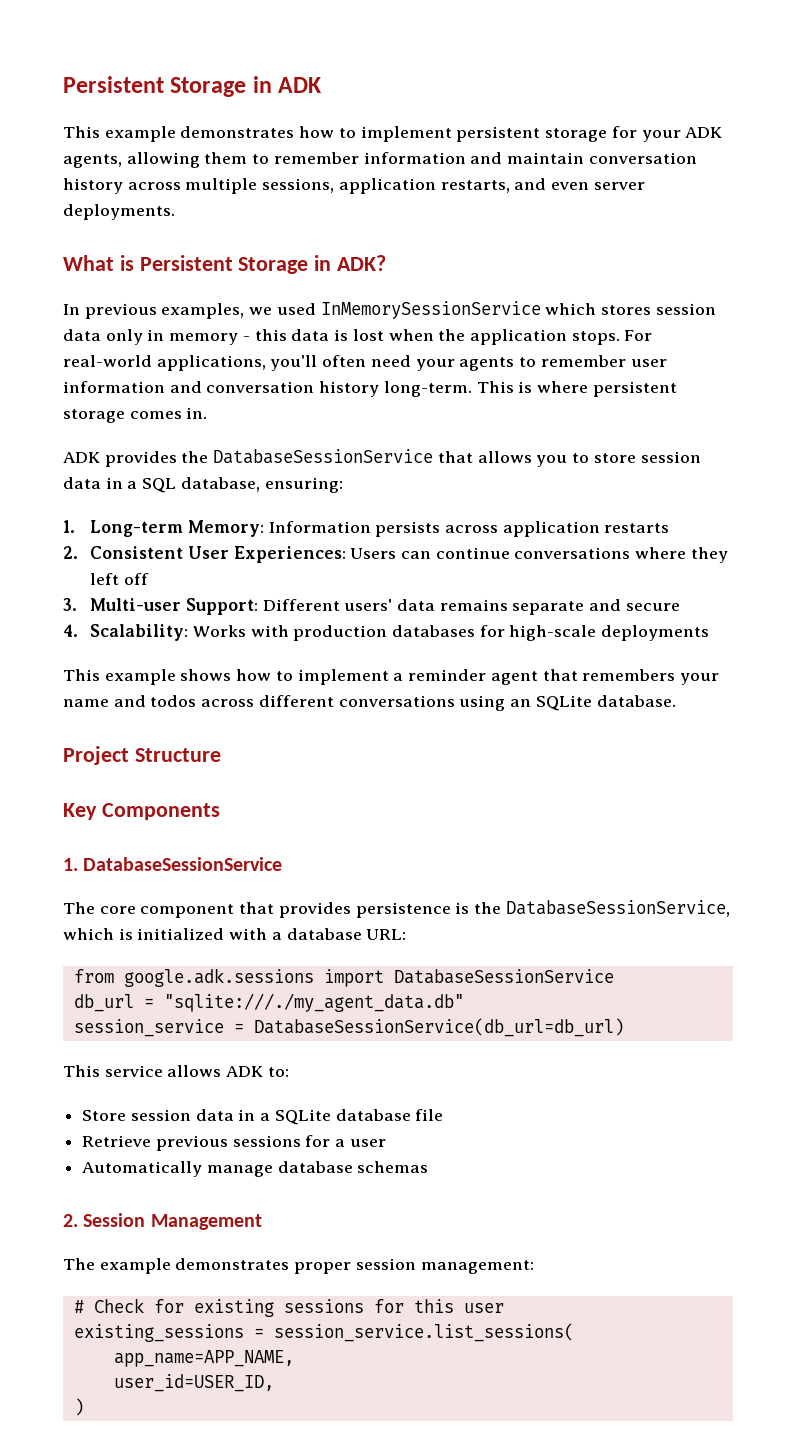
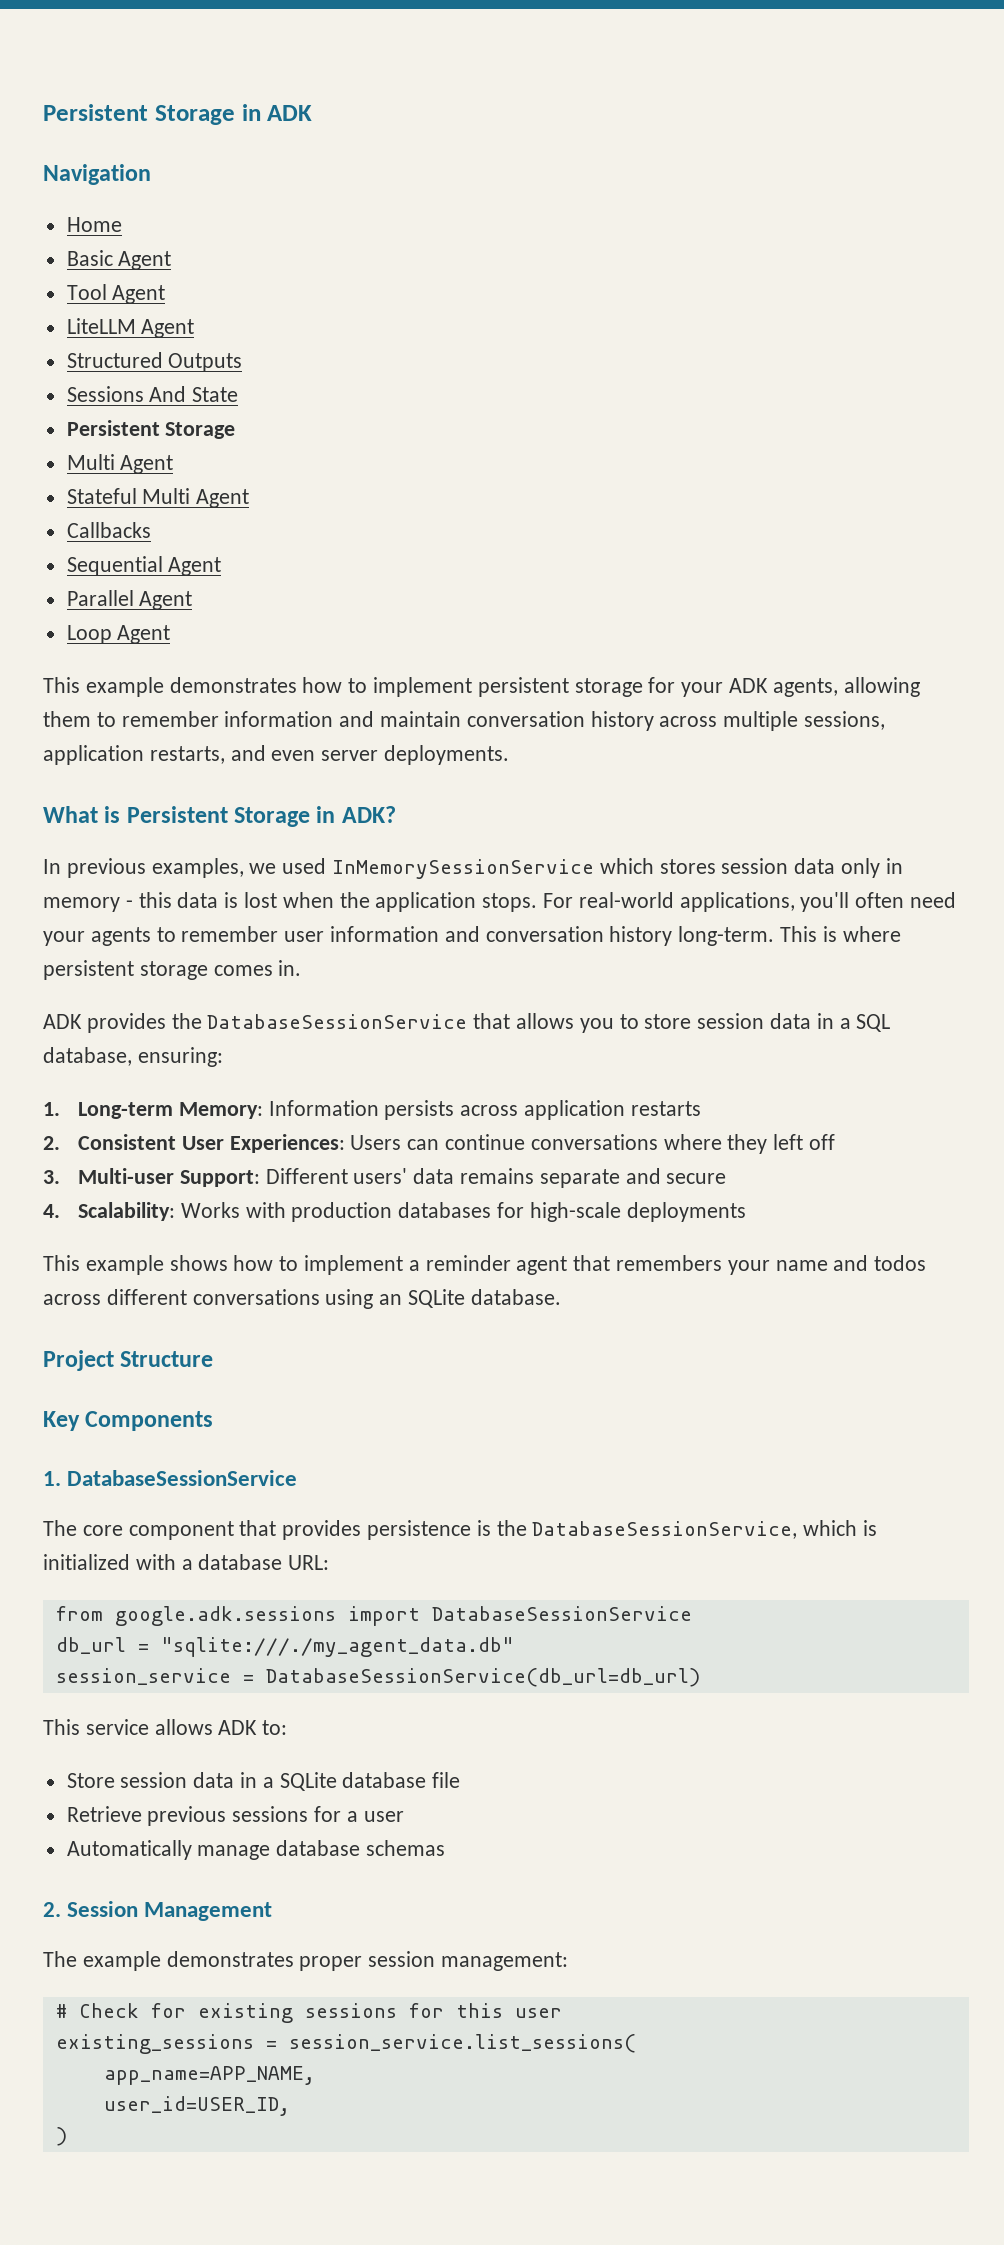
(323, 85) none -> [43,164,151,185] [66,217,122,232] [66,250,172,270] [66,284,166,304] [66,318,195,338] [66,352,243,372] [66,386,239,402] [66,420,236,439] [66,454,174,474] [66,488,250,508] [66,522,151,538] [66,556,222,576] [66,590,193,610] [66,625,171,644] // Navigation // Home // Basic Agent // Tool Agent // LiteLLM Agent // Structured Outputs // Sessions And State // Persistent Storage // Multi Agent // Stateful Multi Agent // Callbacks // Sequential Agent // Parallel Agent // Loop Agent

